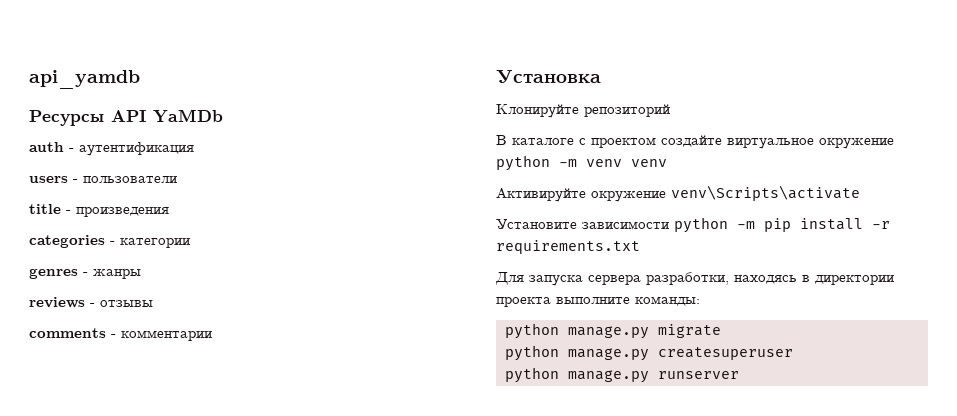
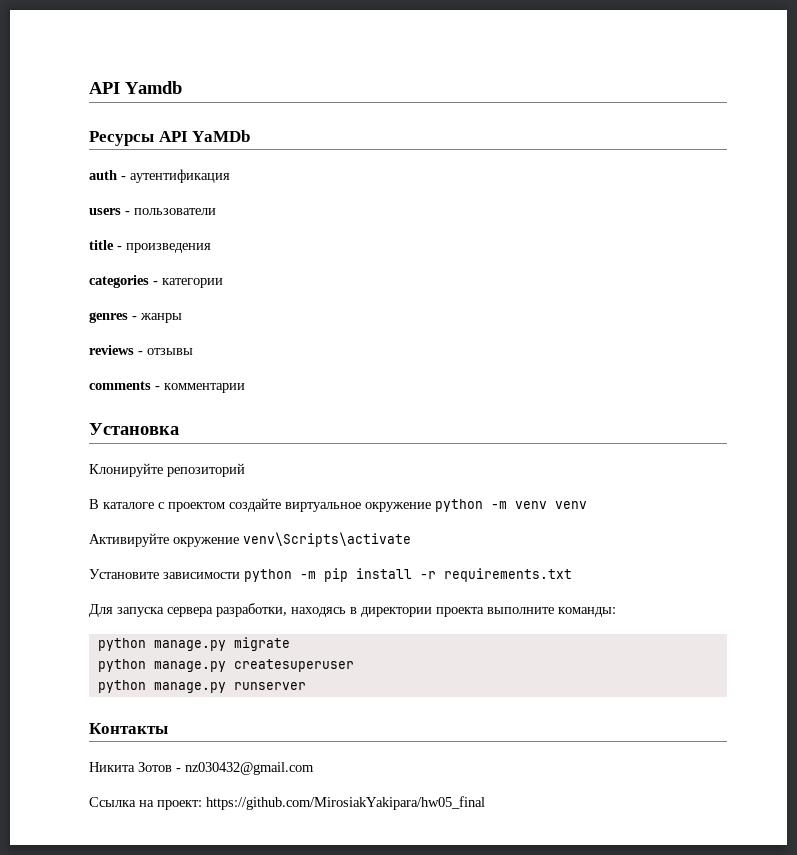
[29,70,140,89] api_yamdb -> [89,81,182,94] API Yamdb
(739, 375) none -> [89,723,168,734] [89,762,314,775] [89,796,485,810] // Контакты // Никита Зотов - nz030432@gmail.com // Ссылка на проект: https://github.com/MirosiakYakipara/hw05_final

